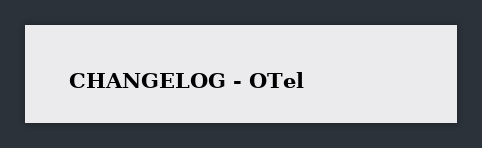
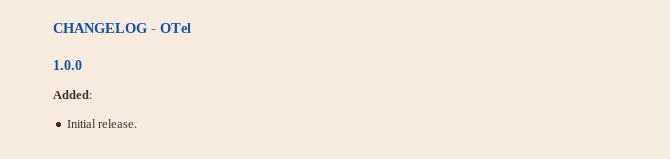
(304, 80) none -> [53,60,82,70] [53,90,92,99] [66,119,138,128] // 1.0.0 // Added: // Initial release.

